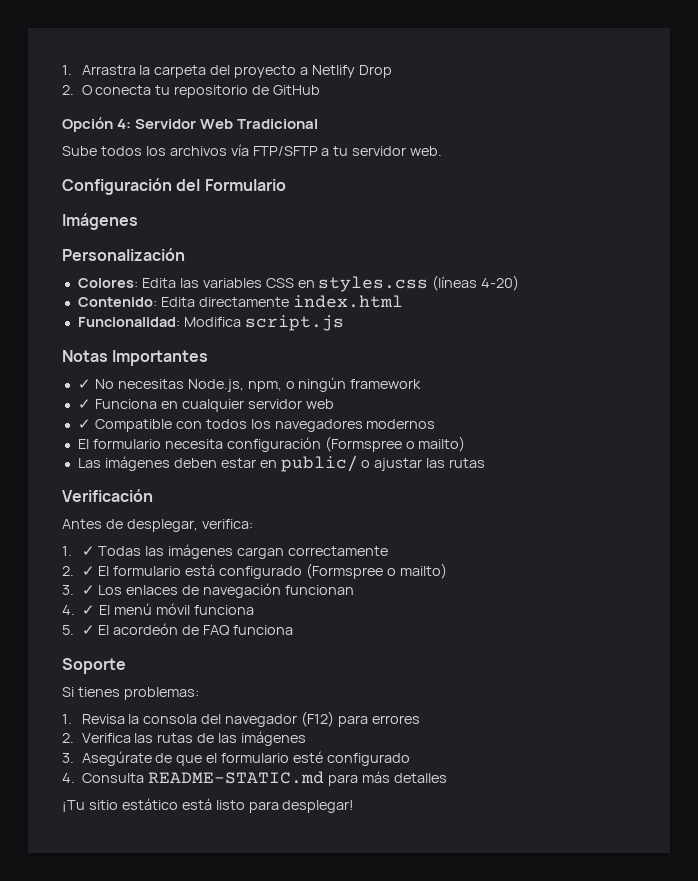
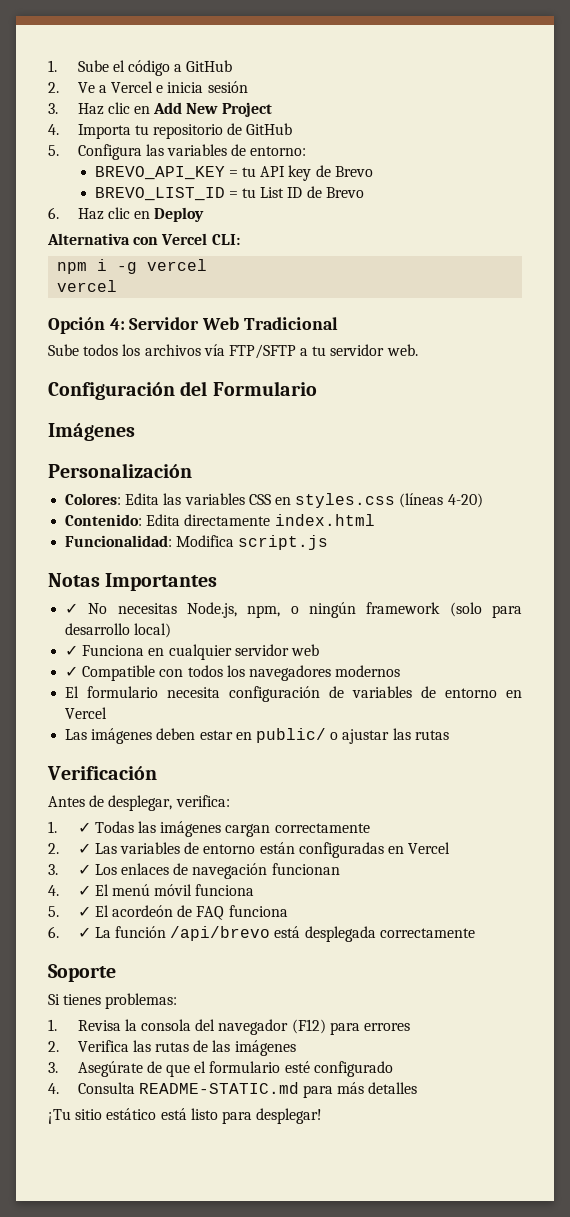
[62,65,392,78] [62,85,321,98] 1. Arrastra la carpeta del proyecto a Netlify Drop // 2. O conecta tu repositorio de GitHub -> [48,60,233,76] [48,81,248,93] [48,102,272,117] [48,123,293,139] [48,144,307,160] [94,165,373,181] [94,186,364,201] [48,207,205,222] [47,233,240,245] [57,259,208,274] [57,280,118,292] 1. Sube el código a GitHub // 2. Ve a Vercel e inicia sesión // 3. Haz clic en Add New Project // 4. Importa tu repositorio de GitHub // 5. Configura las variables de entorno: // BREVO_API_KEY = tu API key de Brevo // BREVO_LIST_ID = tu List ID de Brevo // 6. Haz clic en Deploy // Alternativa con Vercel CLI: // npm i -g vercel // vercel
(422, 384) none -> [449,602,522,618] [65,623,172,638] (solo para desarrollo local)
[324,436,466,452] (Formspree o mailto) -> [329,686,522,698] [65,707,108,719] de variables de entorno en Vercel
[98,563,447,579] El formulario está configurado (Formspree o mailto) -> [94,842,451,858] Las variables de entorno están configuradas en Vercel
(294, 630) none -> [48,926,475,942] // 6. ✓ La función /api/brevo está desplegada correctamente

